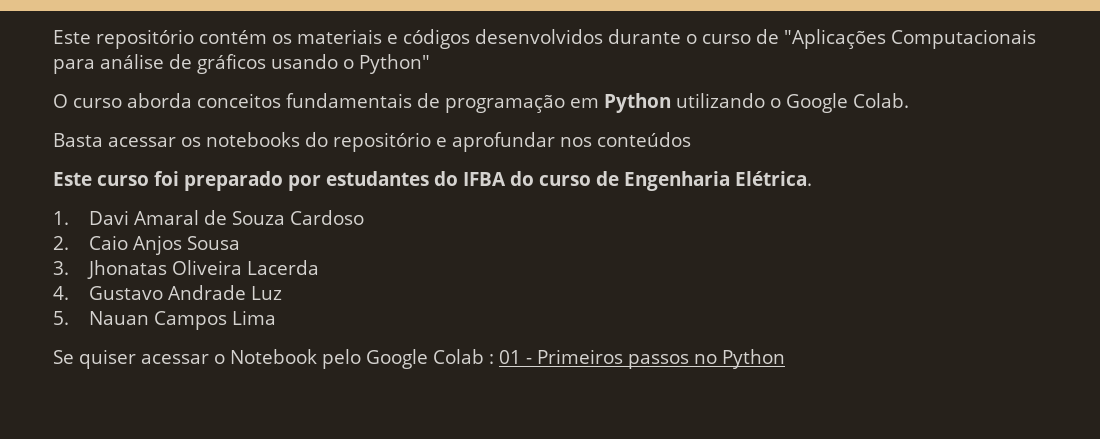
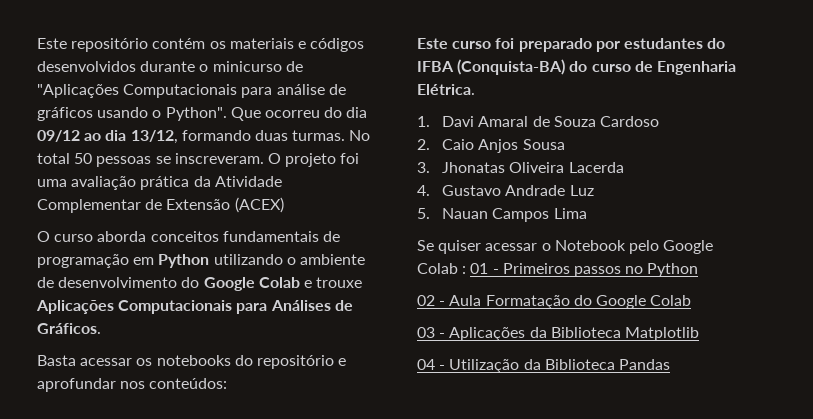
[702,34,751,44] curso -> [212,61,282,72] minicurso
[359,54,430,74] Python" -> [165,107,368,121] [37,130,371,144] [37,153,360,167] [37,176,282,190] [37,197,284,213] Python". Que ocorreu do dia 09/12 ao dia 13/12, formando duas turmas. No total 50 pessoas se inscreveram. O projeto foi uma avaliação prática da Atividade Complementar de Extensão (ACEX)
[786,93,909,113] Google Colab. -> [299,254,365,265] [37,277,363,291] [36,300,353,314] [37,323,101,334] ambiente de desenvolvimento do Google Colab e trouxe Aplicações Computacionais para Análises de Gráficos.
[597,132,691,147] conteúdos -> [149,378,228,389] conteúdos:
(506, 179) none -> [457,59,566,75] (Conquista-BA)
(785, 359) none -> [417,295,692,309] [417,327,699,341] [417,359,670,373] // 02 - Aula Formatação do Google Colab // 03 - Aplicações da Biblioteca Matplotlib // 04 - Utilização da Biblioteca Pandas

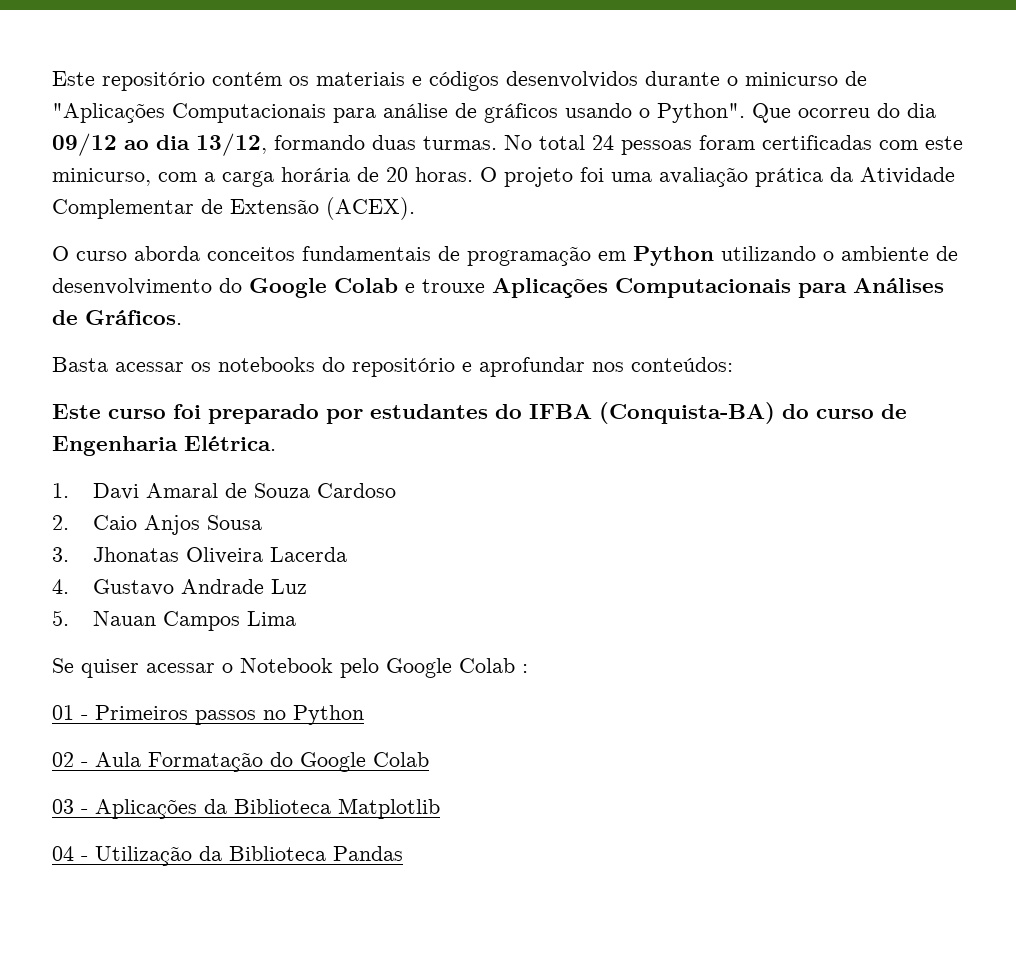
[74,153,264,167] 50 pessoas se inscreveram. -> [592,135,963,155] [52,167,473,187] 24 pessoas foram certificadas com este minicurso, com a carga horária de 20 horas.
[234,197,284,213] (ACEX) -> [326,197,415,220] (ACEX).
(467, 270) none -> (528, 668) //

